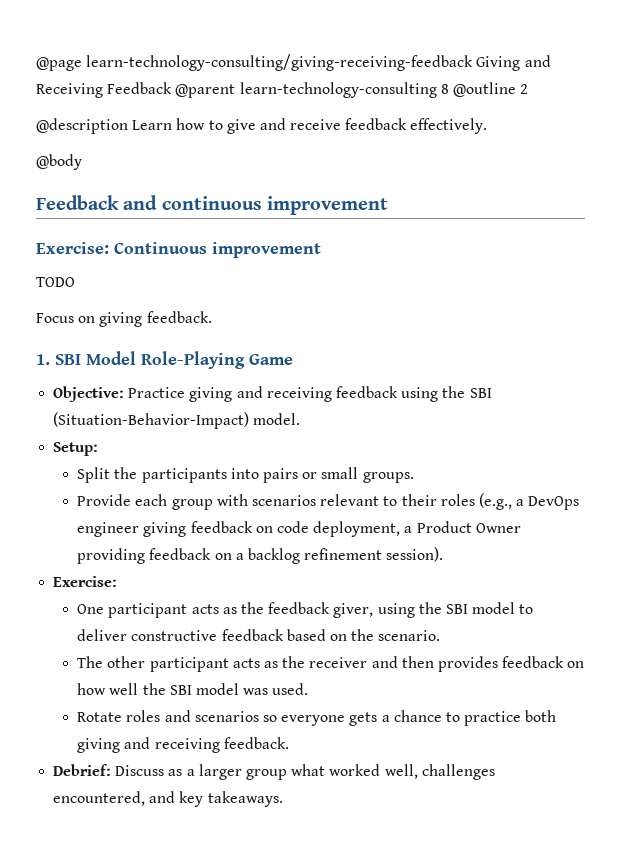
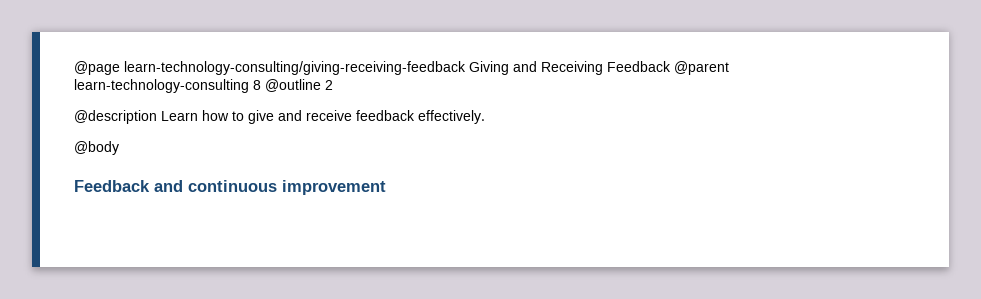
[36,242,321,258] [36,277,75,287] [36,311,212,327] [36,351,293,369] [53,386,492,402] [53,412,301,429] [53,442,99,456] [77,467,414,483] [77,493,580,510] [77,521,521,537] [77,547,444,564] [53,576,118,587] [77,602,534,618] [77,629,441,641] [77,656,585,672] [77,683,309,695] [77,710,557,726] [77,737,289,753] [53,764,495,780] [53,791,283,807] // Exercise: Continuous improvement // TODO // Focus on giving feedback. // 1. SBI Model Role-Playing Game // Objective: Practice giving and receiving feedback using the SBI (Situation-Behavior-Impact) model. // Setup: // Split the participants into pairs or small groups. // Provide each group with scenarios relevant to their roles (e.g., a DevOps engineer giving feedback on code deployment, a Product Owner providing feedback on a backlog refinement session). // Exercise: // One participant acts as the feedback giver, using the SBI model to deliver constructive feedback based on the scenario. // The other participant acts as the receiver and then provides feedback on how well the SBI model was used. // Rotate roles and scenarios so everyone gets a chance to practice both giving and receiving feedback. // Debrief: Discuss as a larger group what worked well, challenges encountered, and key takeaways. -> (386, 187) none

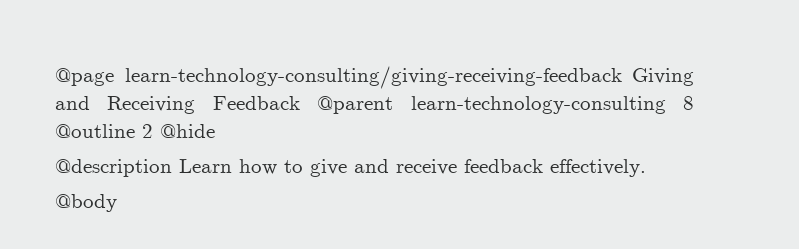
(333, 85) none -> [160,124,215,138] @hide
[74,180,386,195] // Feedback and continuous improvement -> (117, 203) none

